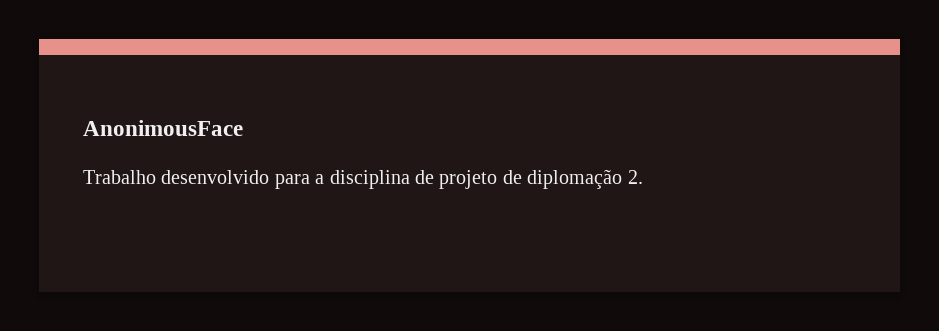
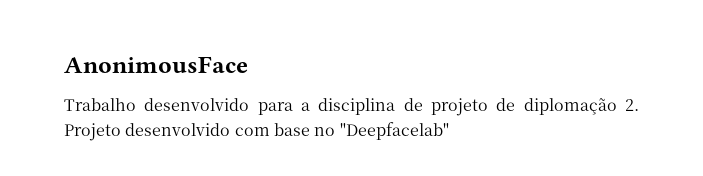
(643, 177) none -> [64,122,449,141] Projeto desenvolvido com base no "Deepfacelab"

